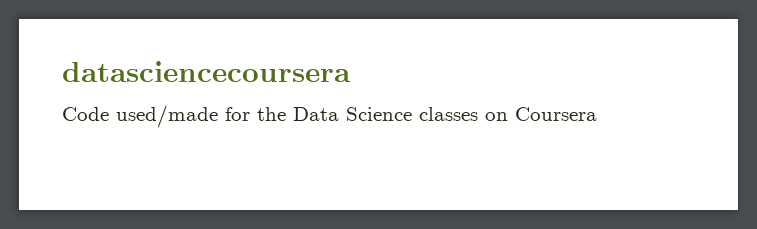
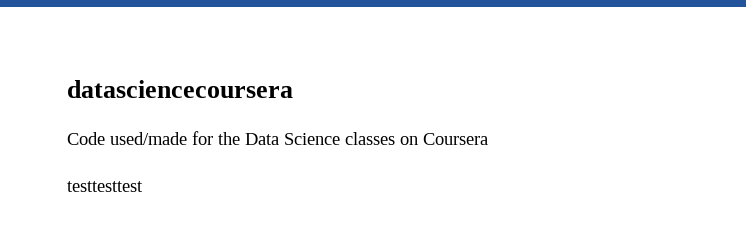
(597, 114) none -> [67,181,143,192] // testtesttest

